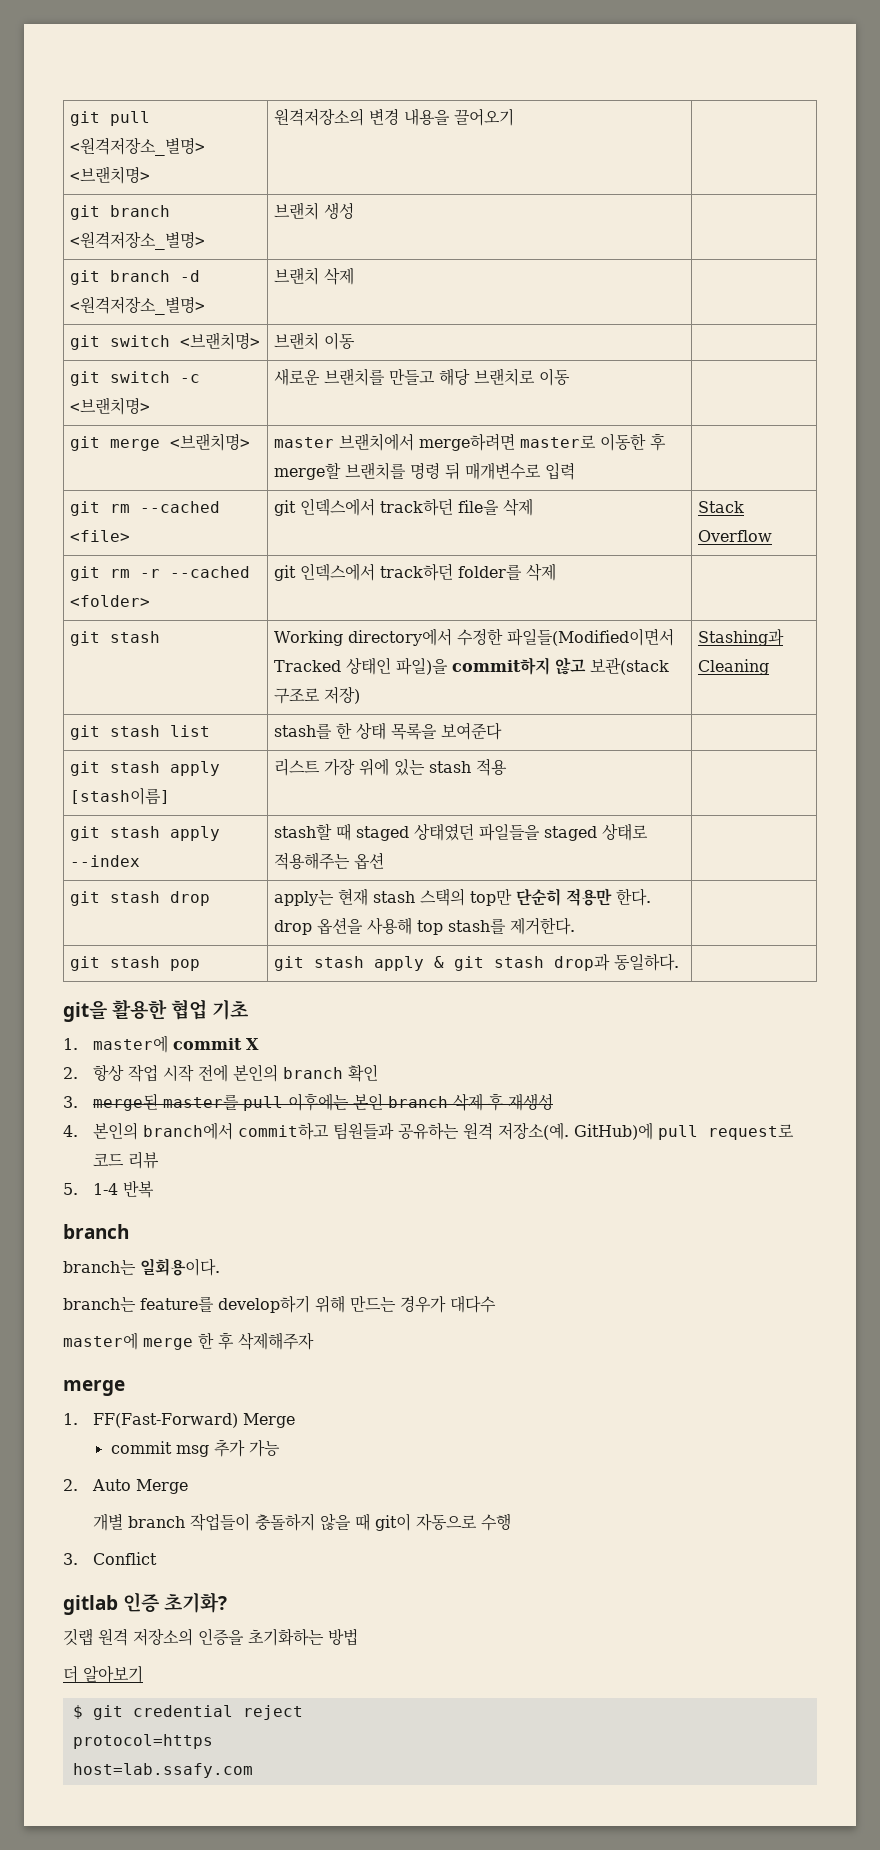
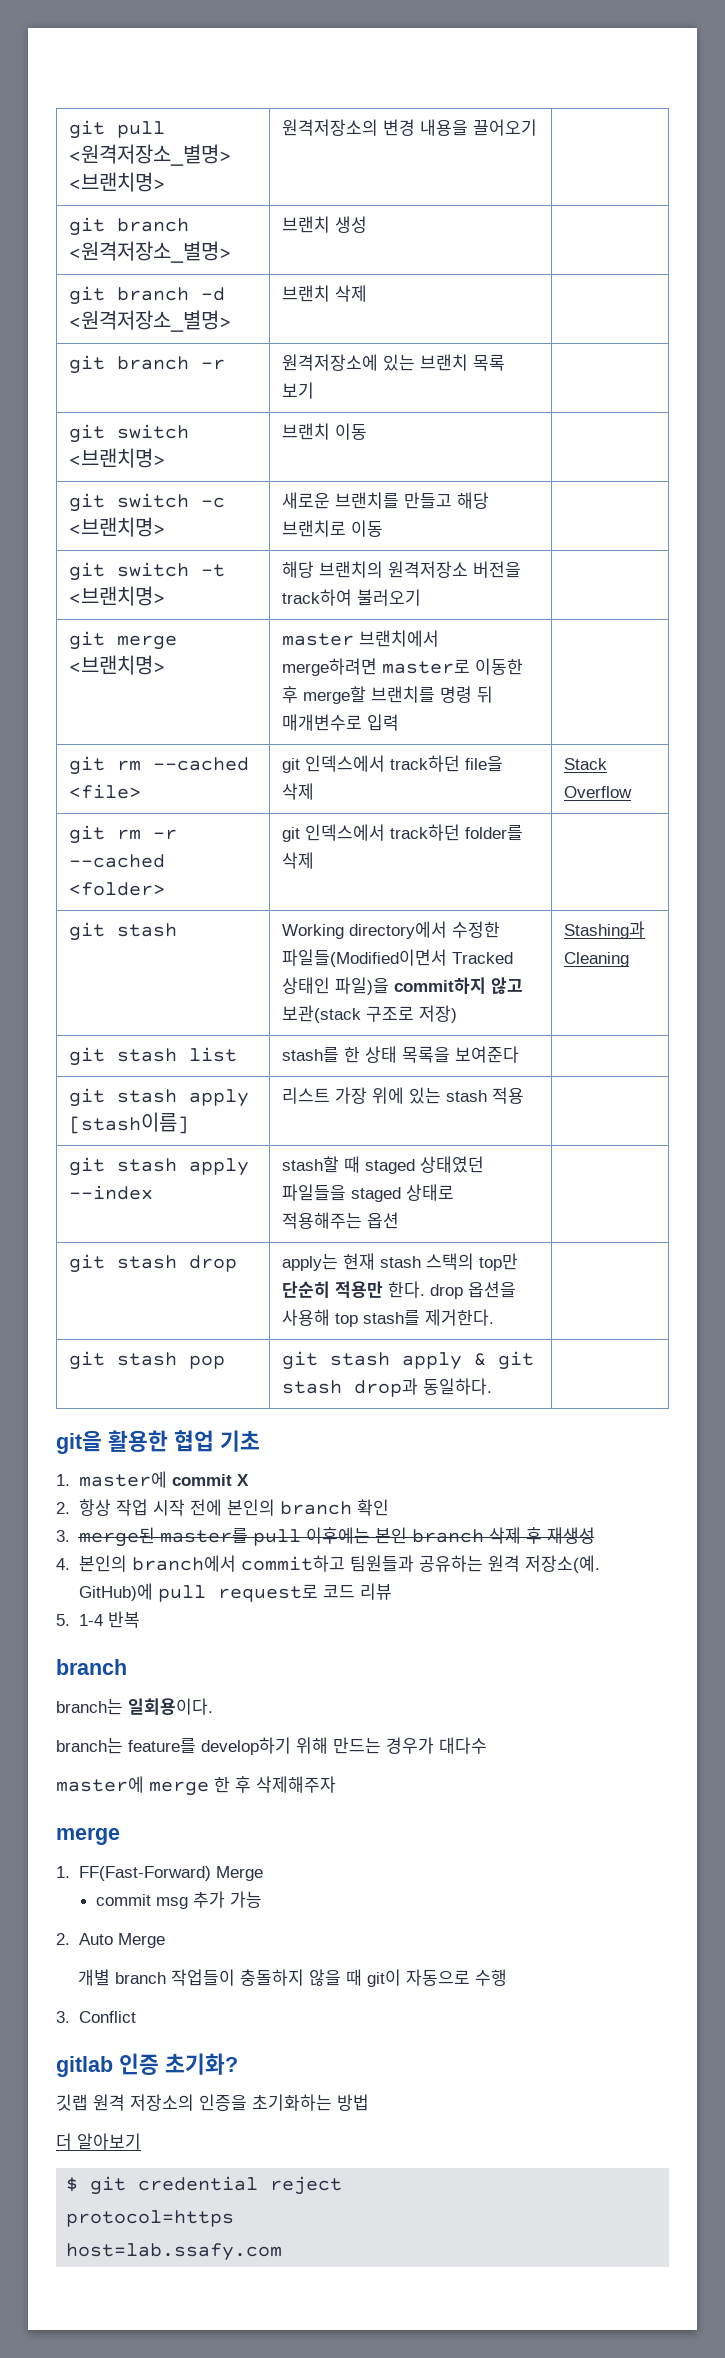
(354, 276) none -> [69,355,226,374] [282,354,506,371] [282,382,315,399] // git branch -r | 원격저장소에 있는 브랜치 목록 보기 |
(570, 377) none -> [69,562,226,581] [69,586,166,606] [282,561,522,578] [282,589,422,606] // git switch -t <브랜치명> | 해당 브랜치의 원격저장소 버전을 track하여 불러오기 |

